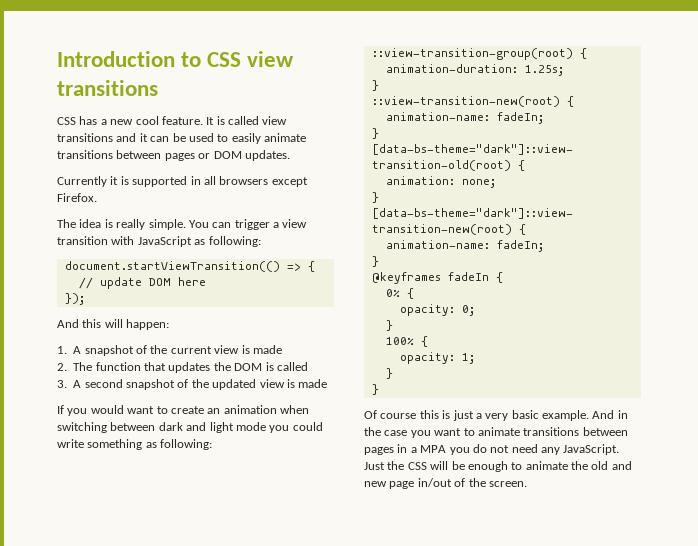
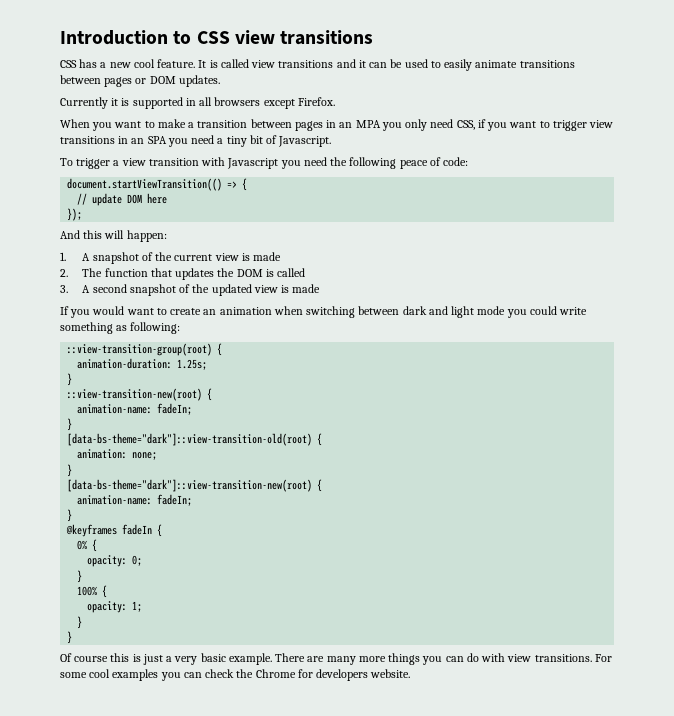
[57,219,232,230] The idea is really simple. You can -> [60,119,614,131] [60,135,332,147] [60,158,73,166] When you want to make a transition between pages in an MPA you only need CSS, if you want to trigger view transitions in an SPA you need a tiny bit of Javascript. // To
[137,236,261,247] JavaScript as following: -> [227,157,469,169] Javascript you need the following peace of code:
[592,410,628,419] [364,427,628,438] [364,444,620,455] [364,461,632,472] [364,478,527,489] And in the case you want to animate transitions between pages in a MPA you do not need any JavaScript. Just the CSS will be enough to animate the old and new page in/out of the screen. -> [275,653,612,665] [60,669,411,681] There are many more things you can do with view transitions. For some cool examples you can check the Chrome for developers website.

